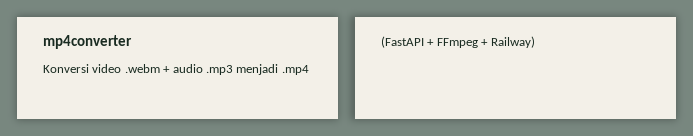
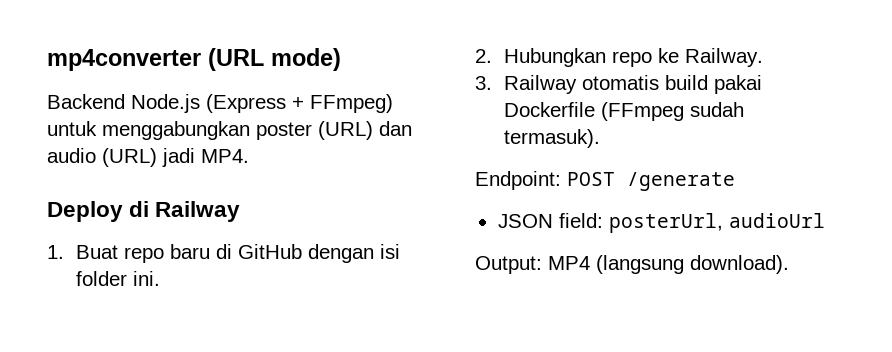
[43,64,309,75] [381,36,535,48] // Konversi video .webm + audio .mp3 menjadi .mp4 (FastAPI + FFmpeg + Railway) -> [208,48,341,71] [47,94,393,113] [47,121,412,140] [47,148,249,167] [47,201,241,222] [47,244,401,263] [76,271,161,286] [475,48,764,67] [475,75,763,94] [504,102,745,121] [504,129,601,148] [475,171,735,191] [497,213,825,233] [475,255,789,274] (URL mode) // Backend Node.js (Express + FFmpeg) untuk menggabungkan poster (URL) dan audio (URL) jadi MP4. // Deploy di Railway // 1. Buat repo baru di GitHub dengan isi folder ini. // 2. Hubungkan repo ke Railway. // 3. Railway otomatis build pakai Dockerfile (FFmpeg sudah termasuk). // Endpoint: POST /generate // JSON field: posterUrl, audioUrl // Output: MP4 (langsung download).

